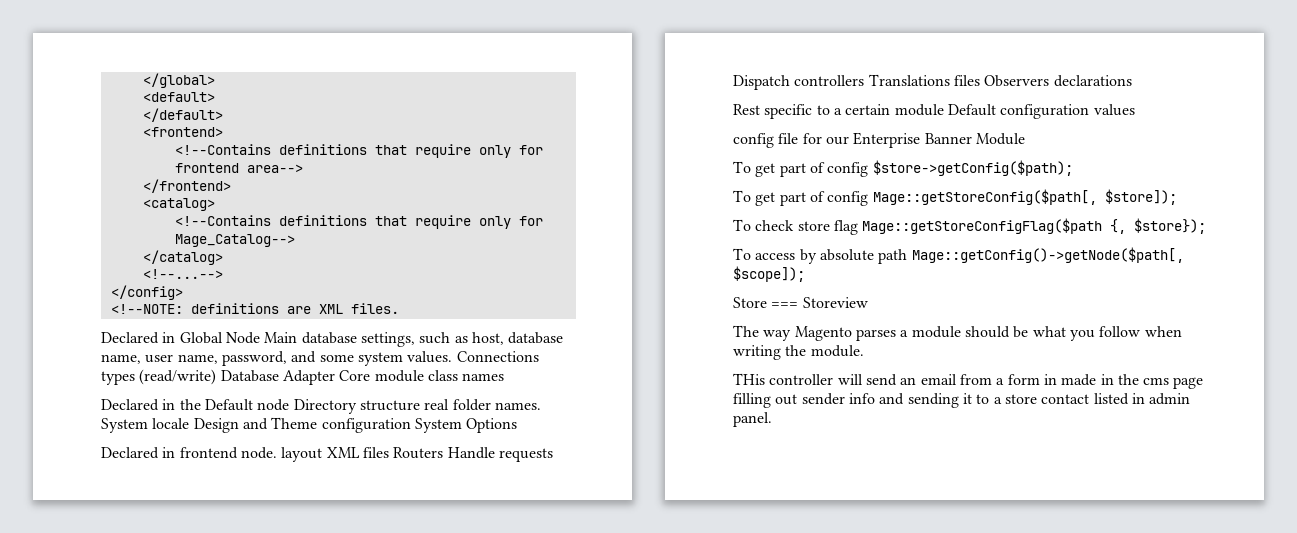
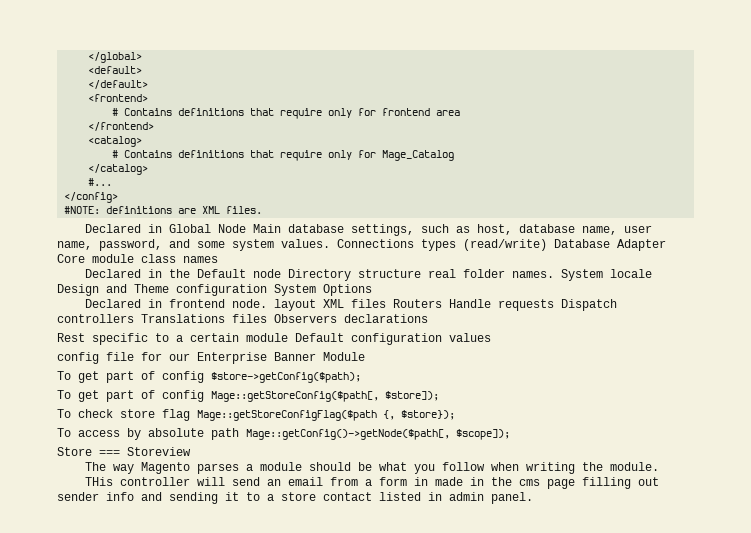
[174,144,271,155] <!--Contains -> [112,108,173,116] # Contains
[246,164,303,173] area--> -> [436,110,461,116] area
[174,215,543,229] [174,234,295,247] <!--Contains definitions that require only for Mage_Catalog--> -> [112,150,455,161] # Contains definitions that require only for Mage_Catalog
[142,269,223,279] <!--...--> -> [88,178,113,186] #...
[110,304,183,314] <!--NOTE: -> [64,206,101,214] #NOTE:

